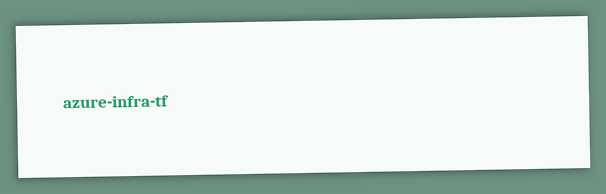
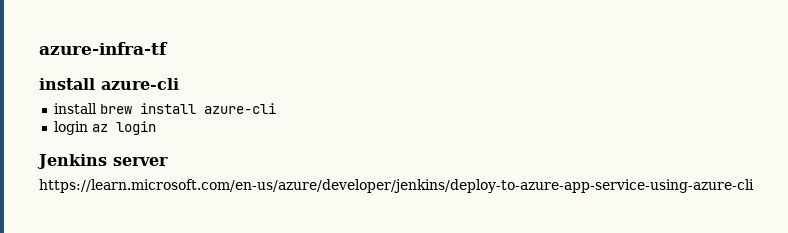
(170, 101) none -> [39,78,179,90] [53,103,276,114] [53,121,156,135] [37,154,168,169] [39,179,754,193] // install azure-cli // install brew install azure-cli // login az login // Jenkins server // https://learn.microsoft.com/en-us/azure/developer/jenkins/deploy-to-azure-app-service-using-azure-cli

